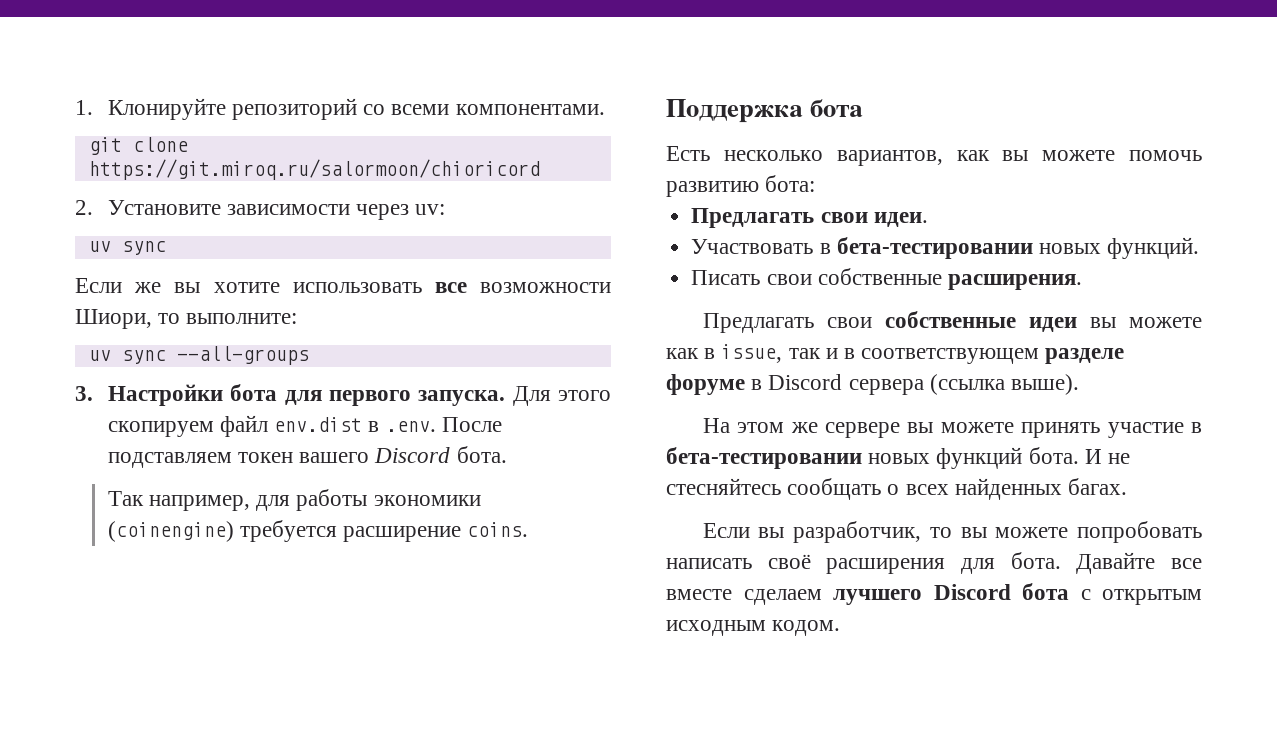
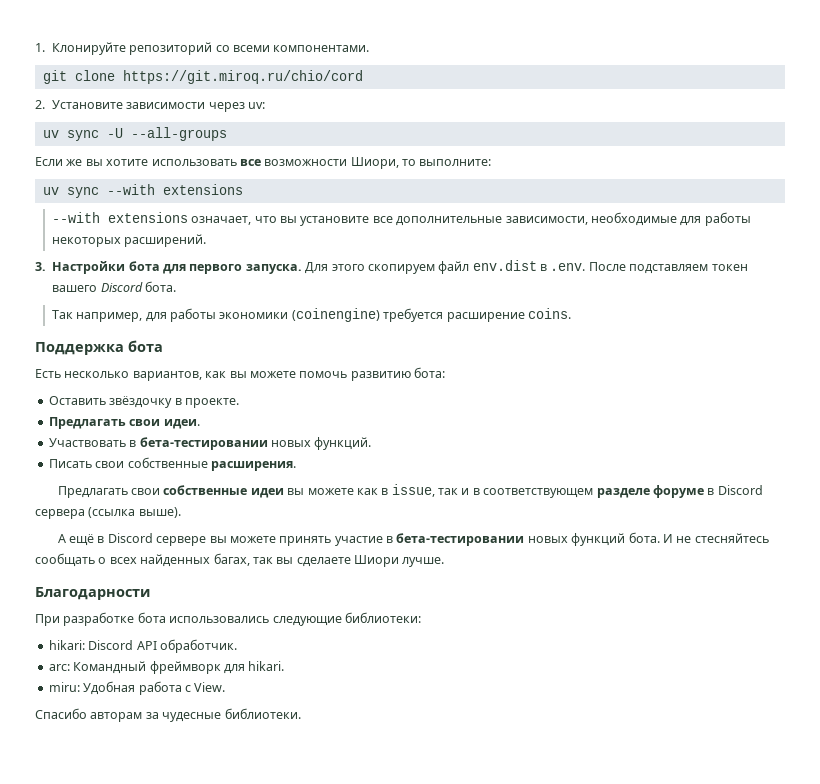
[88,159,540,180] https://git.miroq.ru/salormoon/chioricord -> [122,70,363,84] https://git.miroq.ru/chio/cord
(166, 248) none -> [106,127,227,141] -U --all-groups
[176,346,309,365] --all-groups -> [106,184,243,195] [51,212,751,226] [51,234,207,247] --with extensions // --with extensions означает, что вы установите все дополнительные зависимости, необходимые для работы некоторых расширений.
(816, 183) none -> [48,396,239,408] // Оставить звёздочку в проекте.
[702,418,818,433] На этом же -> [57,533,153,546] А ещё в Discord
[1068,478,1128,495] [702,521,1202,543] [666,552,1202,574] [666,583,1202,605] [666,620,841,636] багах. // Если вы разработчик, то вы можете попробовать написать своё расширения для бота. Давайте все вместе сделаем лучшего Discord бота с открытым исходным кодом. -> [213,553,445,567] [35,587,150,600] [35,612,421,626] [48,639,237,653] [48,661,285,674] [48,681,226,695] [35,708,301,722] багах, так вы сделаете Шиори лучше. // Благодарности // При разработке бота использовались следующие библиотеки: // hikari: Discord API обработчик. // arc: Командный фреймворк для hikari. // miru: Удобная работа с View. // Спасибо авторам за чудесные библиотеки.

